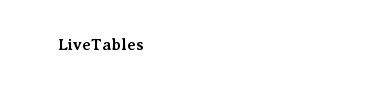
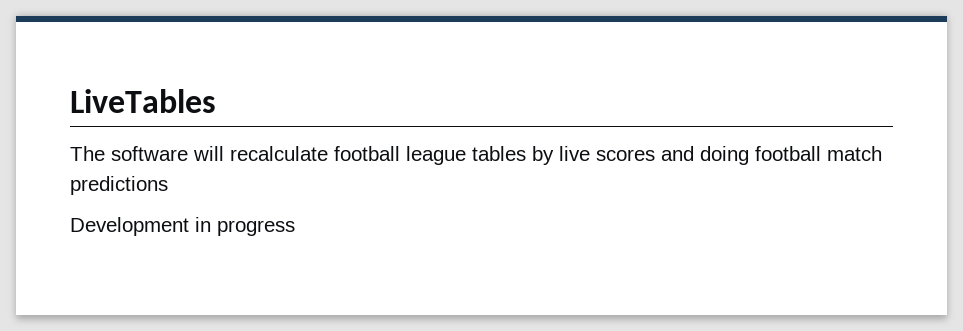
(144, 44) none -> [70,146,882,165] [70,176,168,195] [70,217,295,236] // The software will recalculate football league tables by live scores and doing football match predictions // Development in progress

